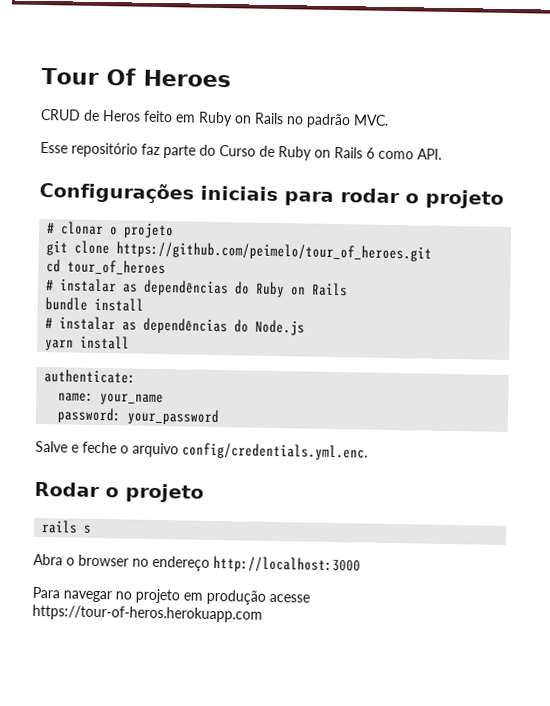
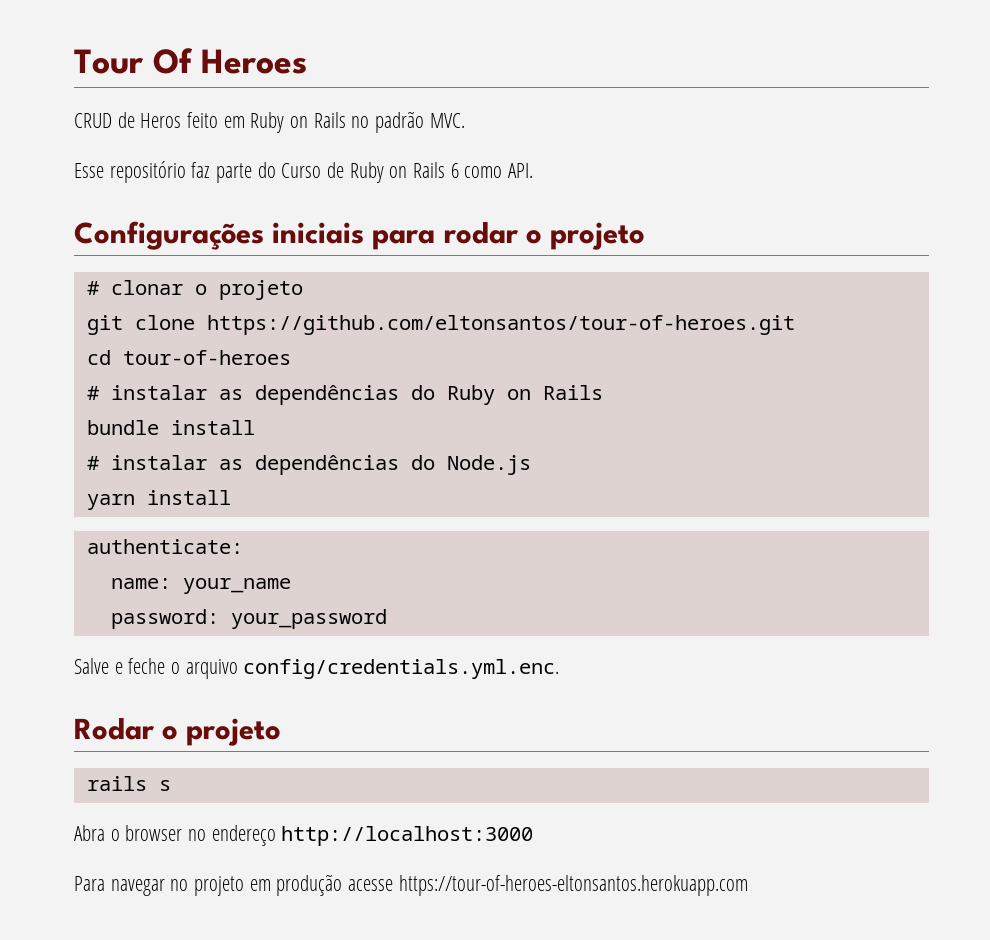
[116,241,433,262] https://github.com/peimelo/tour_of_heroes.git -> [206,315,795,335] https://github.com/eltonsantos/tour-of-heroes.git
[67,259,167,276] tour_of_heroes -> [122,350,291,365] tour-of-heroes
[32,604,263,623] https://tour-of-heros.herokuapp.com -> [398,875,748,896] https://tour-of-heroes-eltonsantos.herokuapp.com

